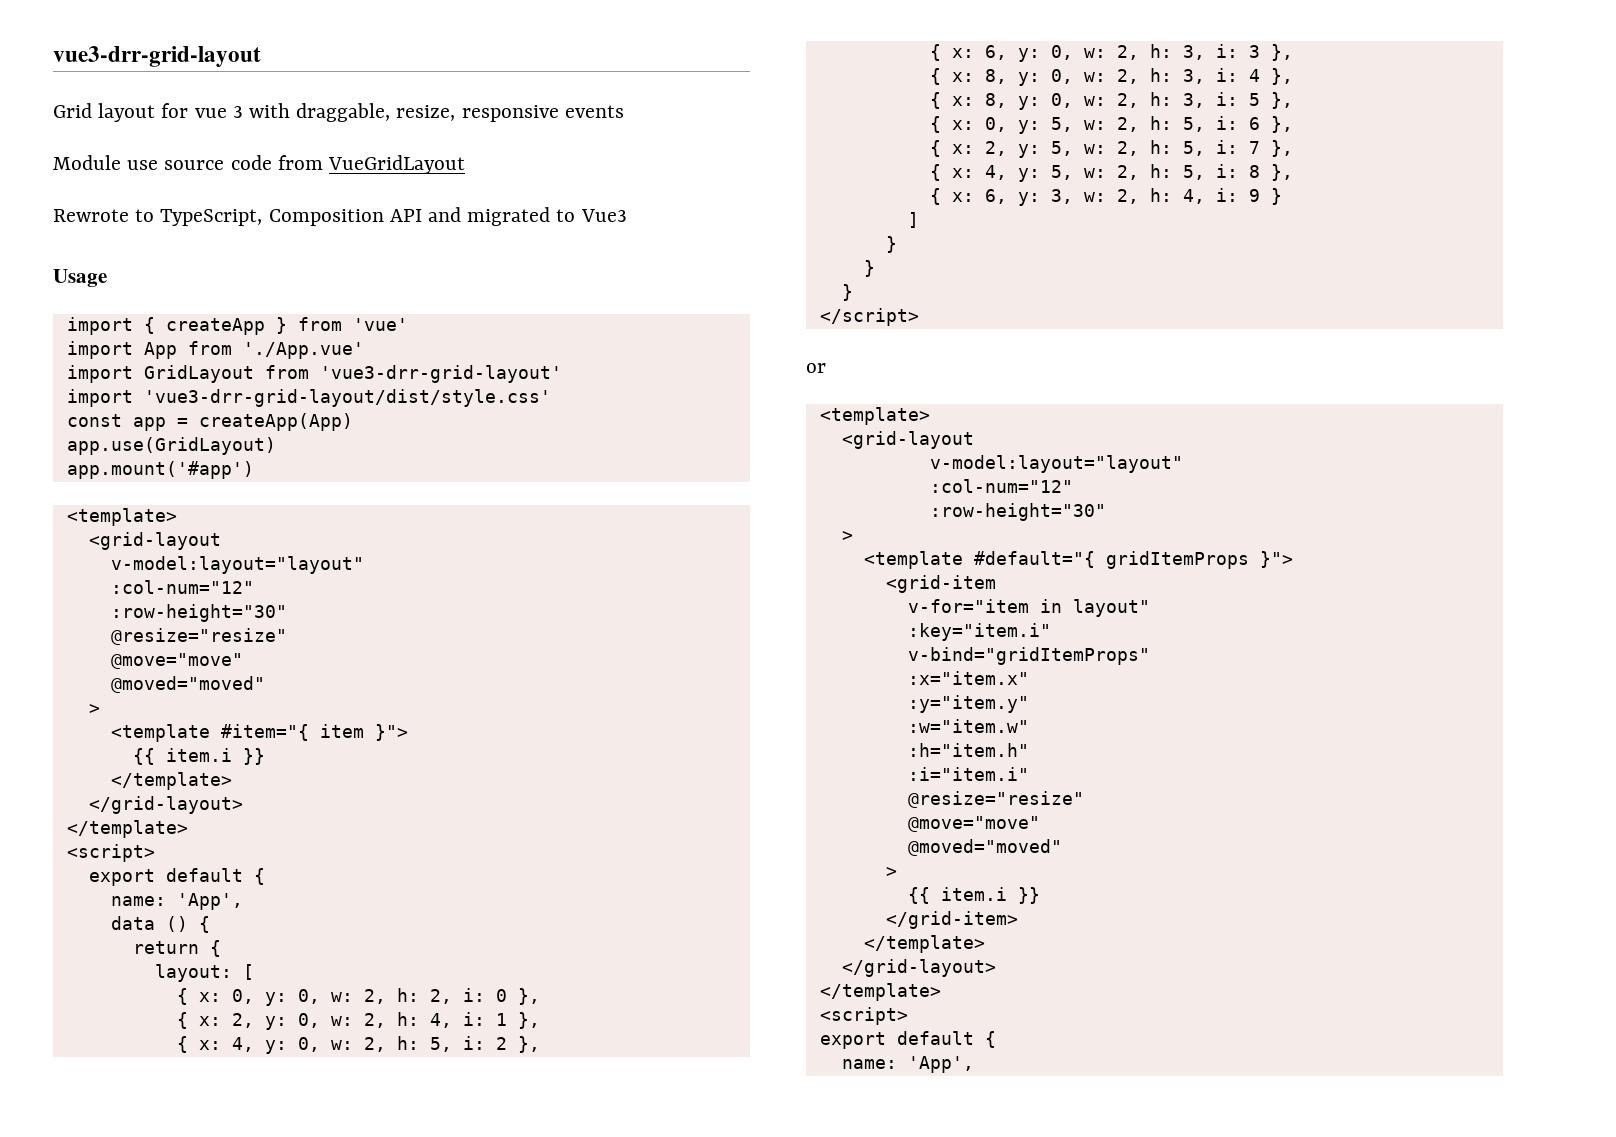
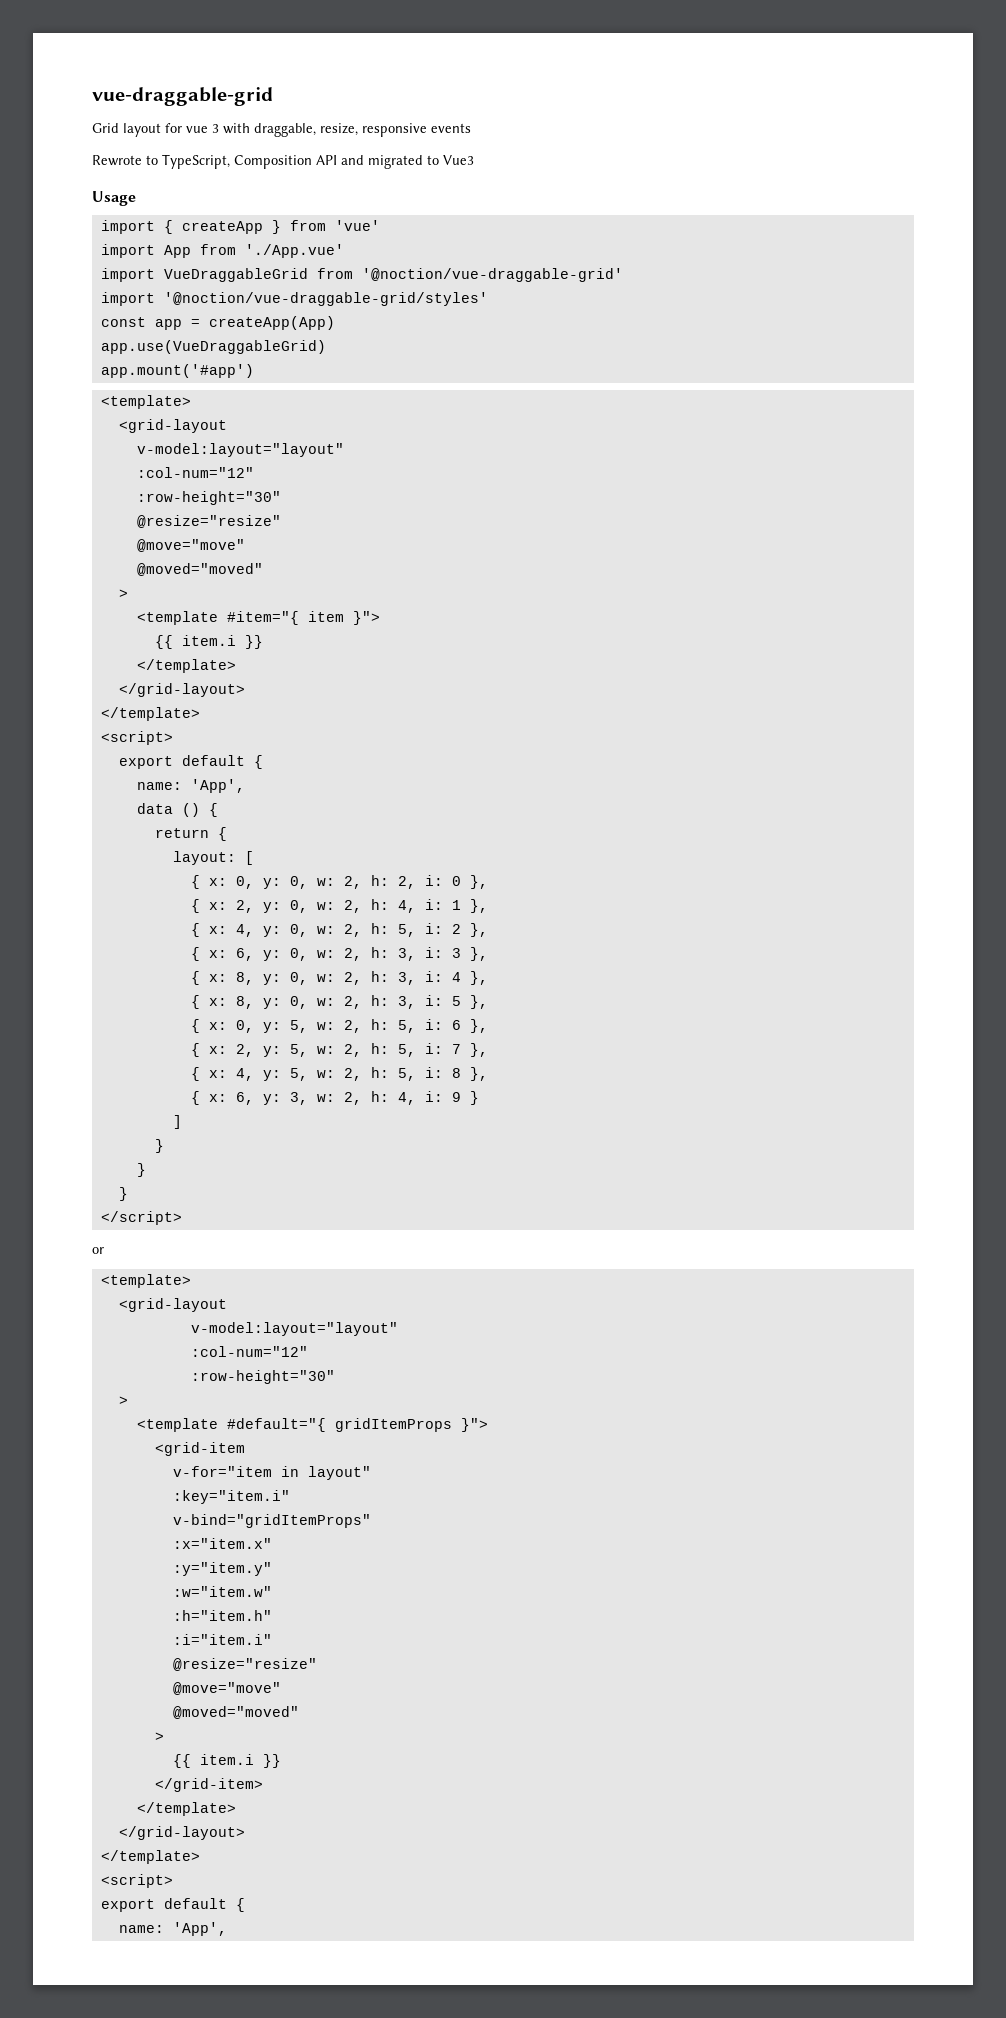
[53,46,261,67] vue3-drr-grid-layout -> [92,87,273,106] vue-draggable-grid
[53,155,466,174] // Module use source code from VueGridLayout -> (471, 128) none
[143,365,562,383] [66,389,551,407] GridLayout from 'vue3-drr-grid-layout' // import 'vue3-drr-grid-layout/dist/style.css' -> [163,268,623,282] [100,292,488,306] VueDraggableGrid from '@noction/vue-draggable-grid' // import '@noction/vue-draggable-grid/styles'
[66,437,276,455] app.use(GridLayout) -> [100,340,326,354] app.use(VueDraggableGrid)

